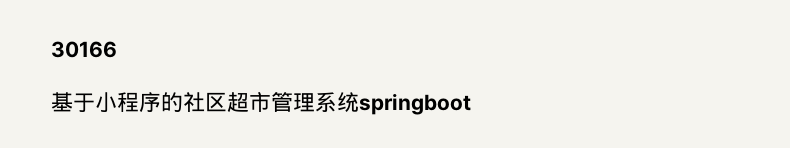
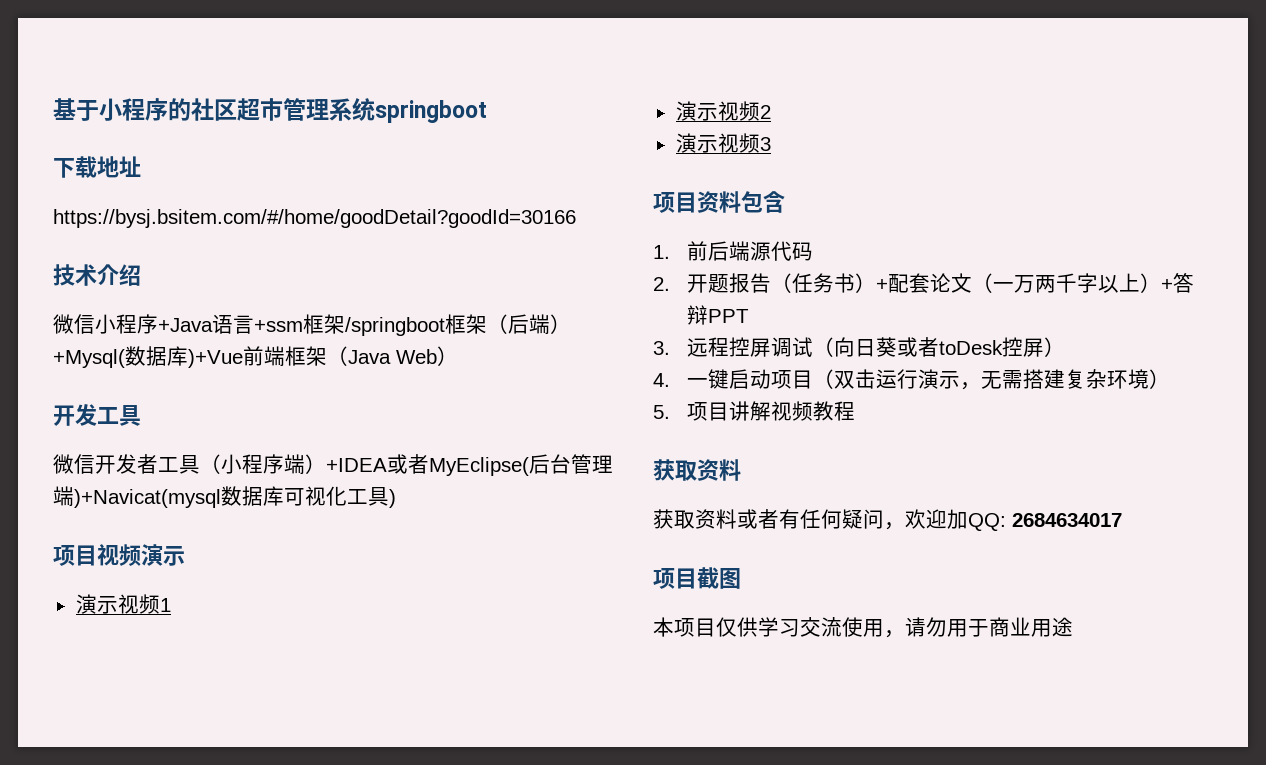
[51,41,117,58] 30166 // -> (53, 109) none
(471, 104) none -> [53,156,141,178] [53,209,576,228] [53,264,141,286] [53,314,571,336] [53,346,458,368] [53,404,141,426] [53,454,613,476] [53,486,396,508] [53,544,185,566] [75,594,171,614] [675,101,771,121] [675,133,771,153] [653,191,785,213] [653,241,813,261] [653,273,1194,293] [686,305,749,325] [653,337,1065,357] [653,369,1170,390] [653,401,855,421] [653,459,741,481] [653,509,1122,531] [653,567,741,589] [653,617,1073,638] // 下载地址 // https://bysj.bsitem.com/#/home/goodDetail?goodId=30166 // 技术介绍 // 微信小程序+Java语言+ssm框架/springboot框架（后端）+Mysql(数据库)+Vue前端框架（Java Web） // 开发工具 // 微信开发者工具（小程序端）+IDEA或者MyEclipse(后台管理端)+Navicat(mysql数据库可视化工具) // 项目视频演示 // 演示视频1 // 演示视频2 // 演示视频3 // 项目资料包含 // 1.前后端源代码 // 2.开题报告（任务书）+配套论文（一万两千字以上）+答辩PPT // 3.远程控屏调试（向日葵或者toDesk控屏） // 4.一键启动项目（双击运行演示，无需搭建复杂环境） // 5.项目讲解视频教程 // 获取资料 // 获取资料或者有任何疑问，欢迎加QQ: 2684634017 // 项目截图 // 本项目仅供学习交流使用，请勿用于商业用途

